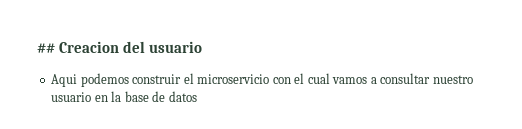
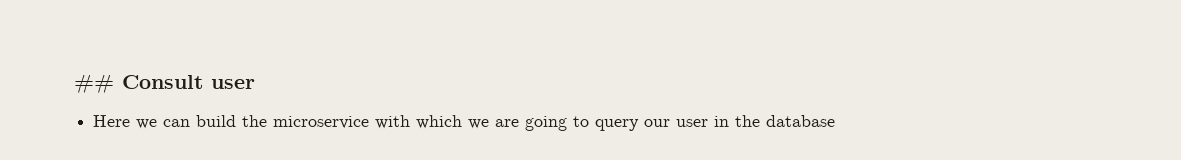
[58,41,202,53] [51,73,473,87] [51,91,197,102] Creacion del usuario // Aqui podemos construir el microservicio con el cual vamos a consultar nuestro usuario en la base de datos -> [122,75,255,89] [93,115,836,131] Consult user // Here we can build the microservice with which we are going to query our user in the database

